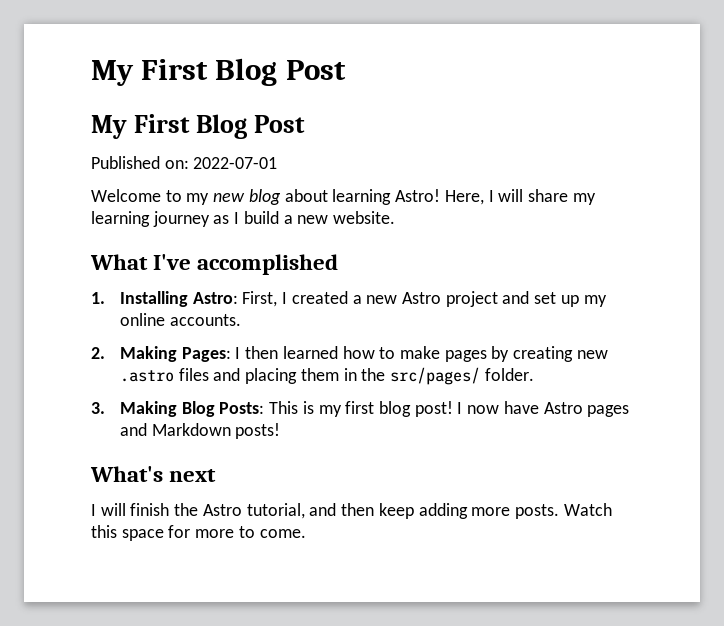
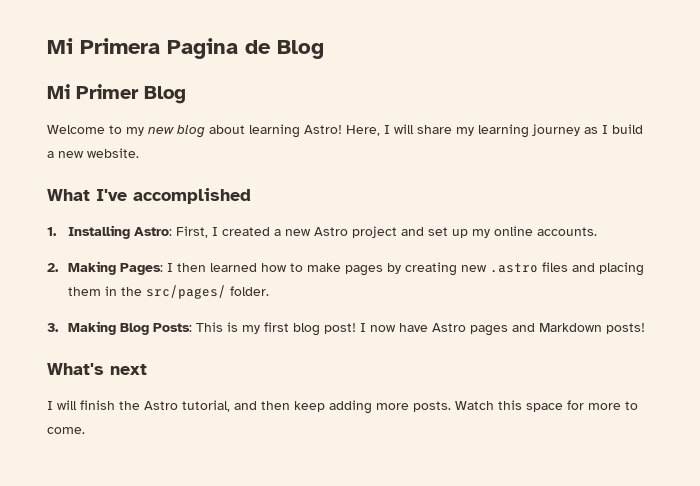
[91,58,346,86] [91,114,306,139] [91,156,278,169] My First Blog Post // My First Blog Post // Published on: 2022-07-01 -> [47,38,324,59] [47,84,186,104] Mi Primera Pagina de Blog // Mi Primer Blog

